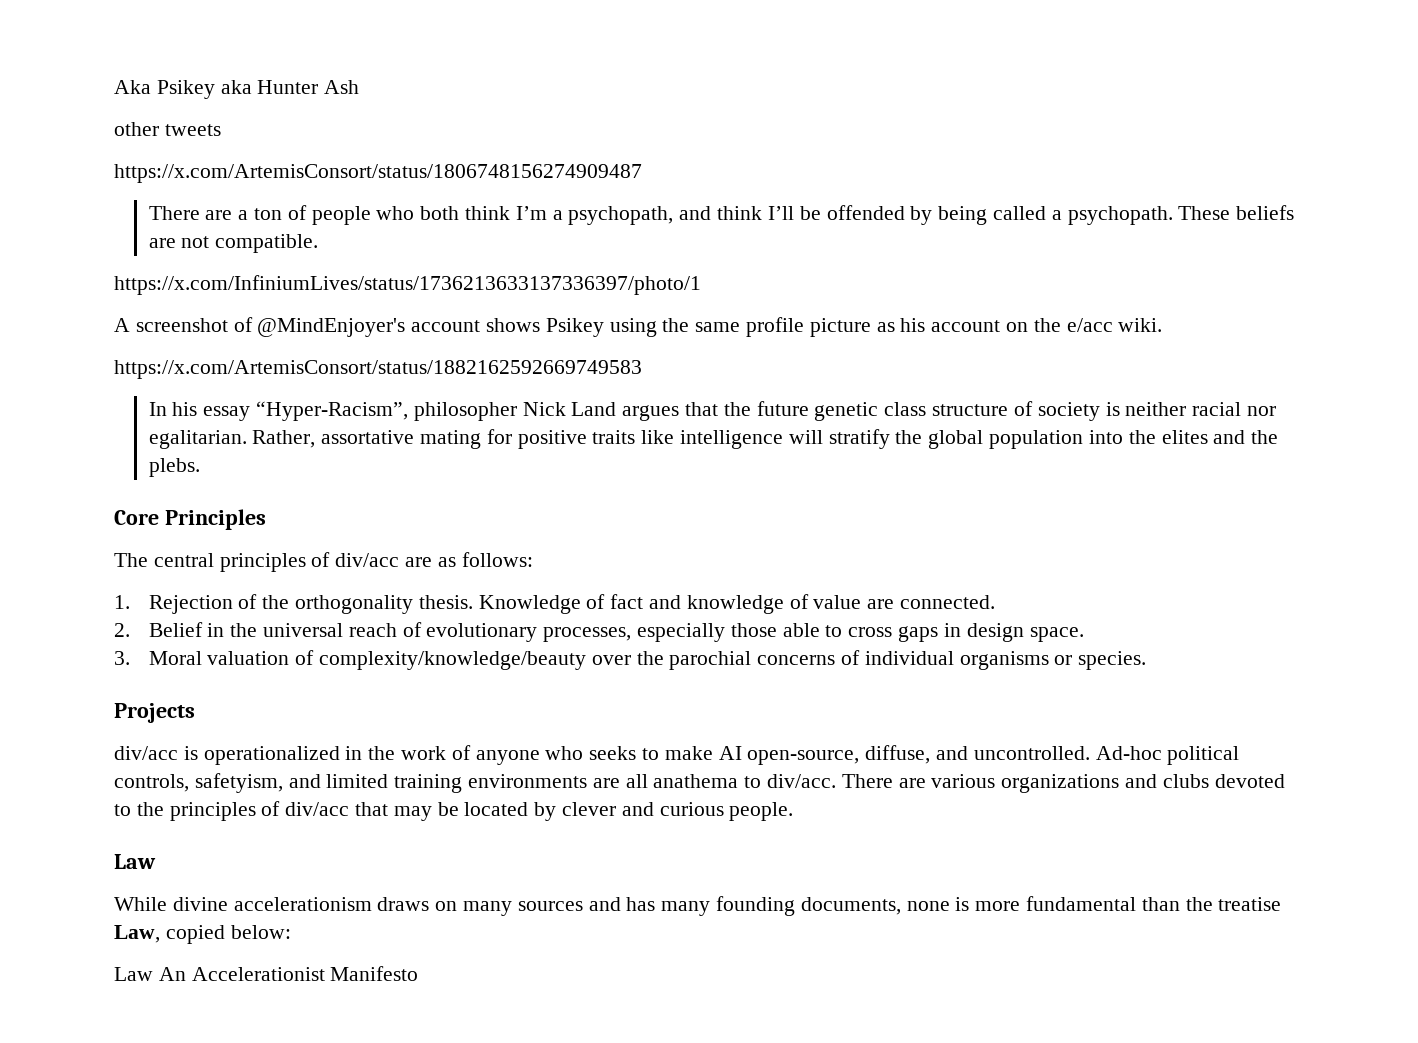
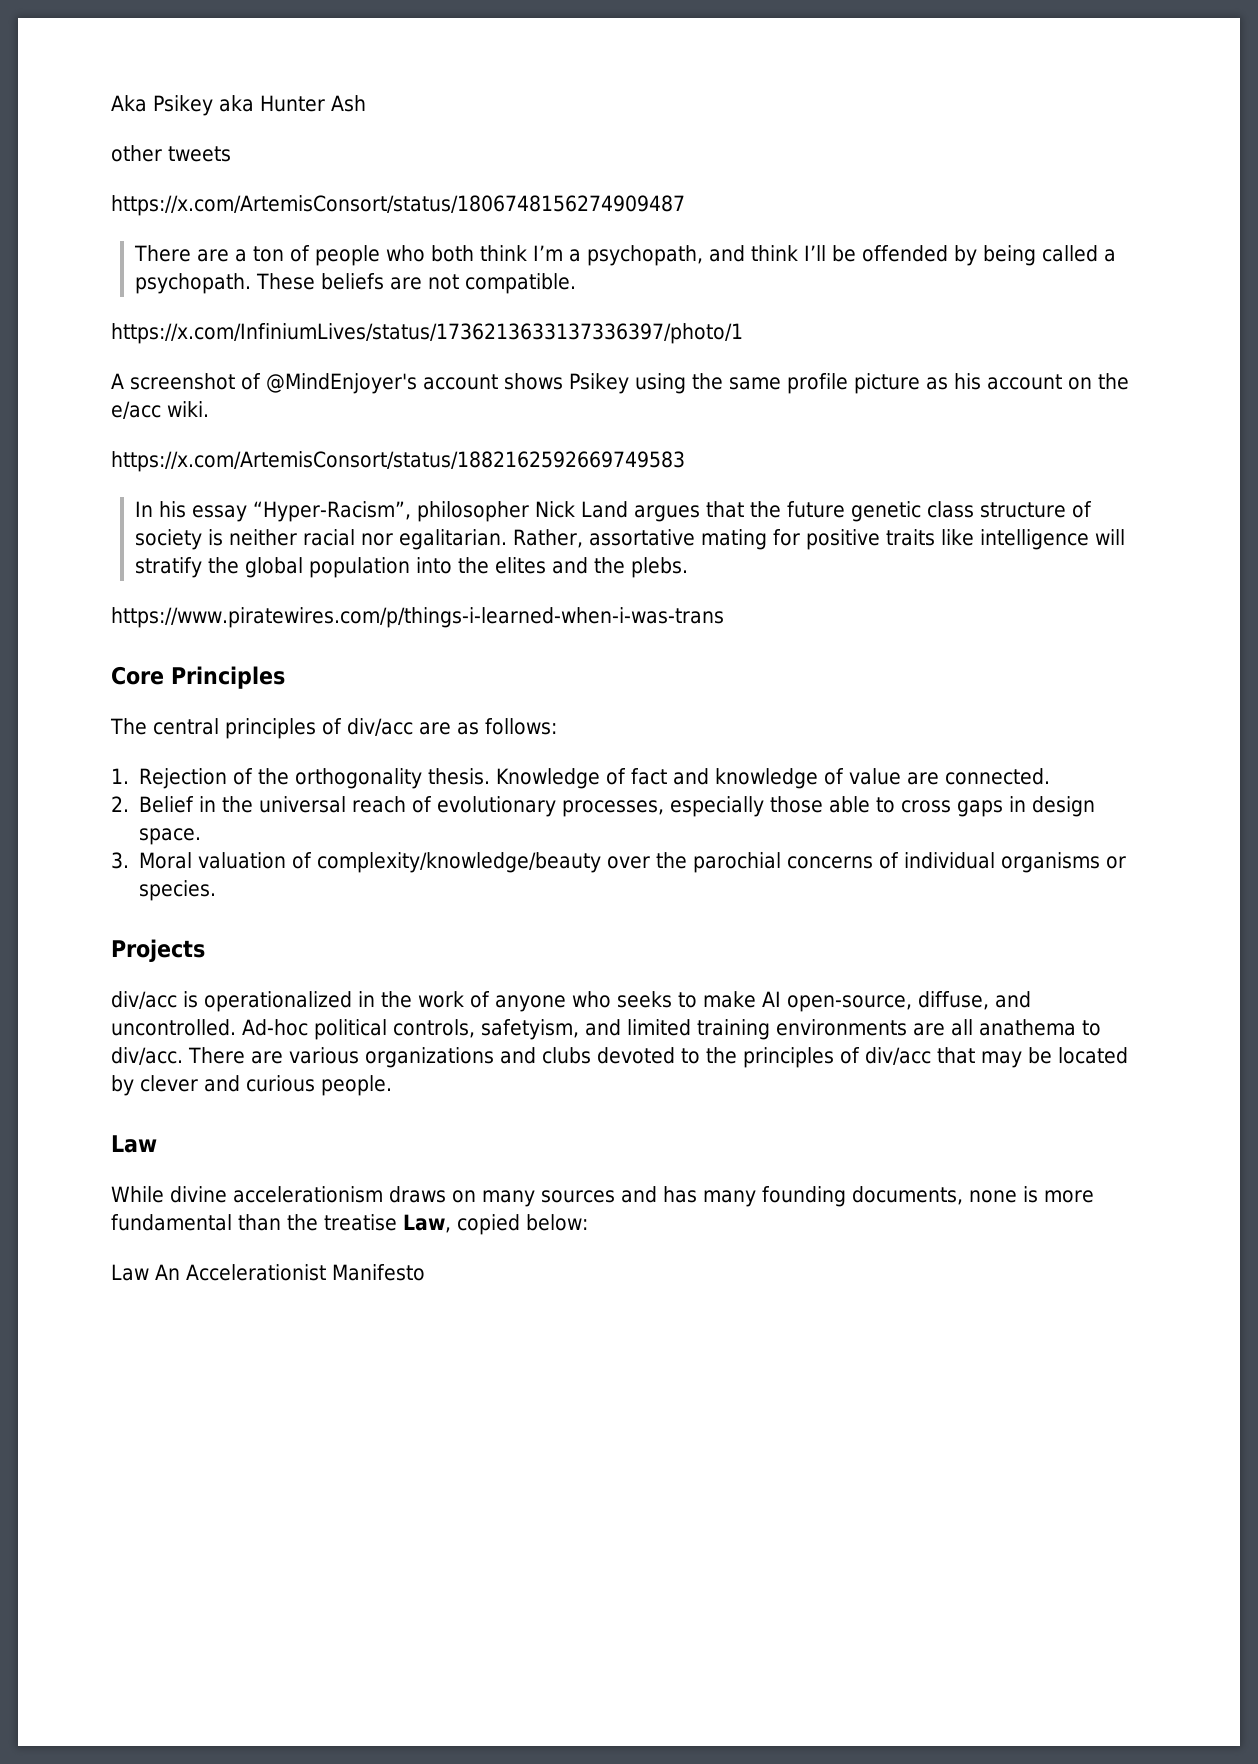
(200, 467) none -> [111,607,724,628] // https://www.piratewires.com/p/things-i-learned-when-i-was-trans

